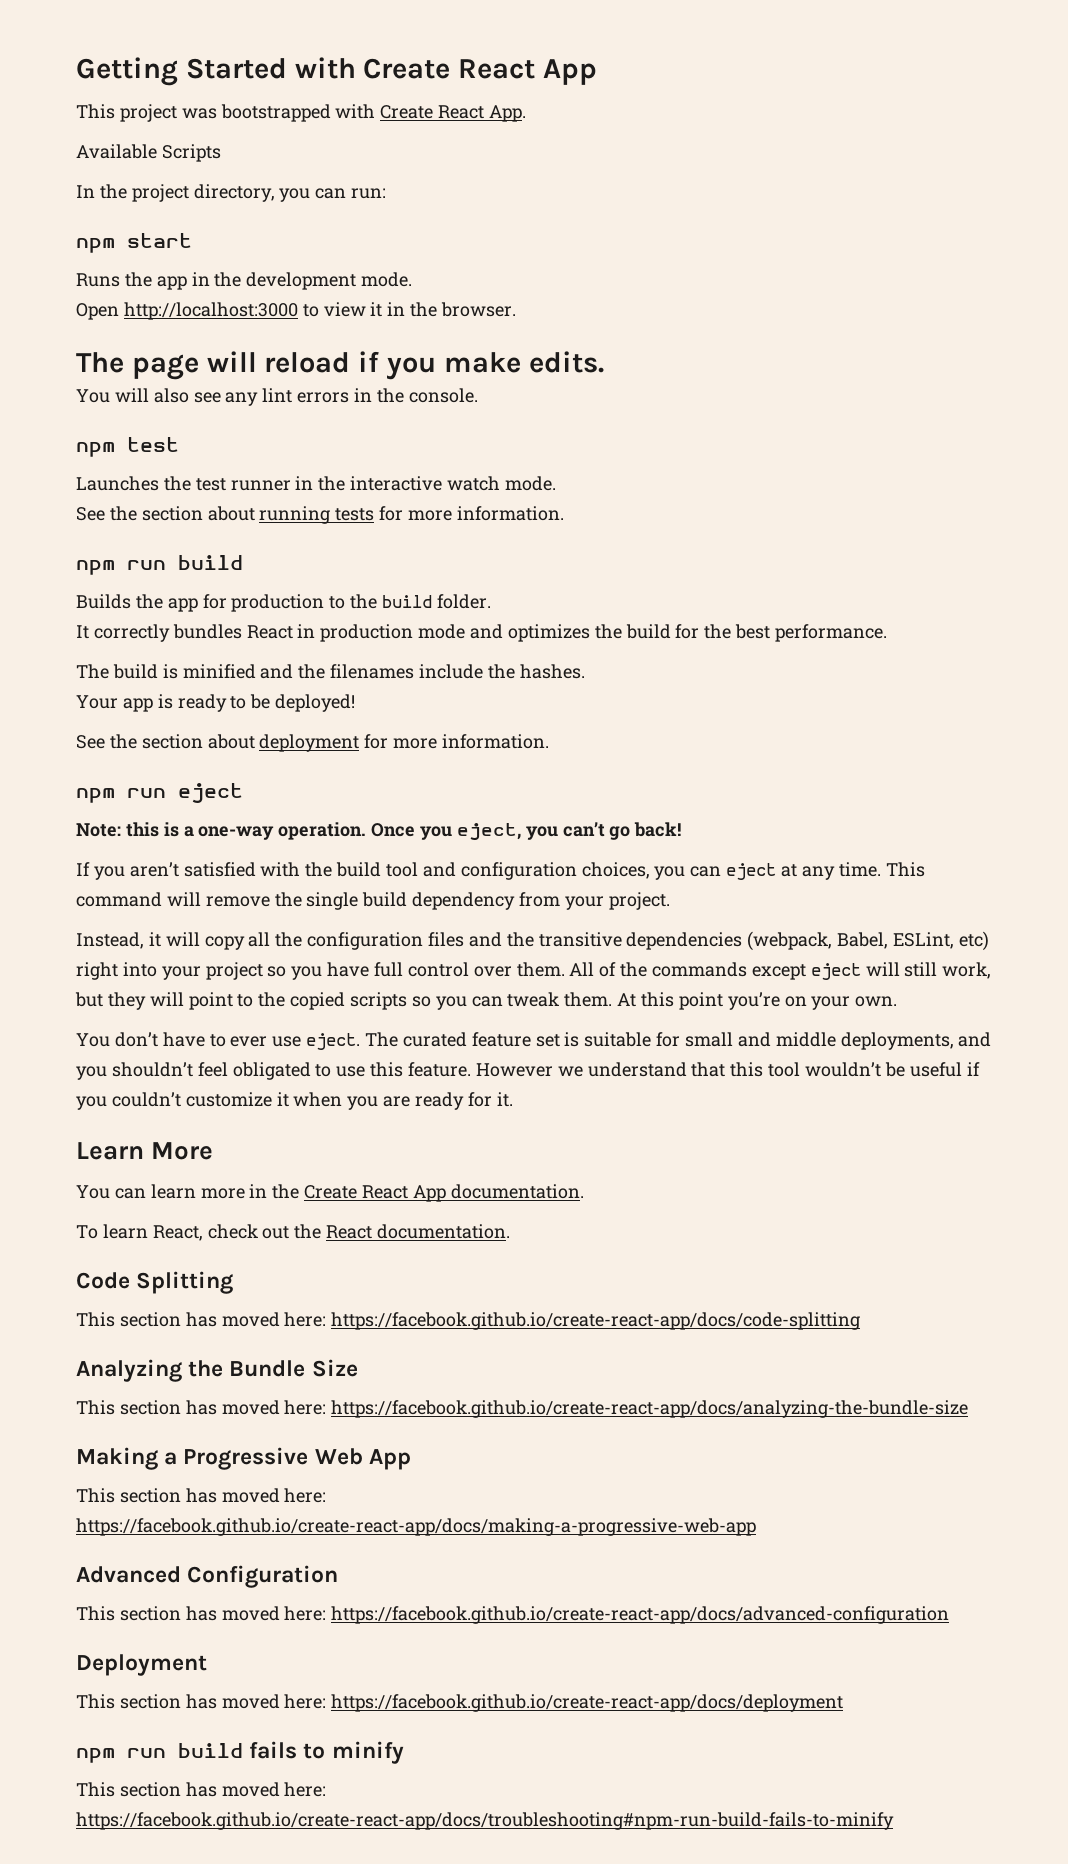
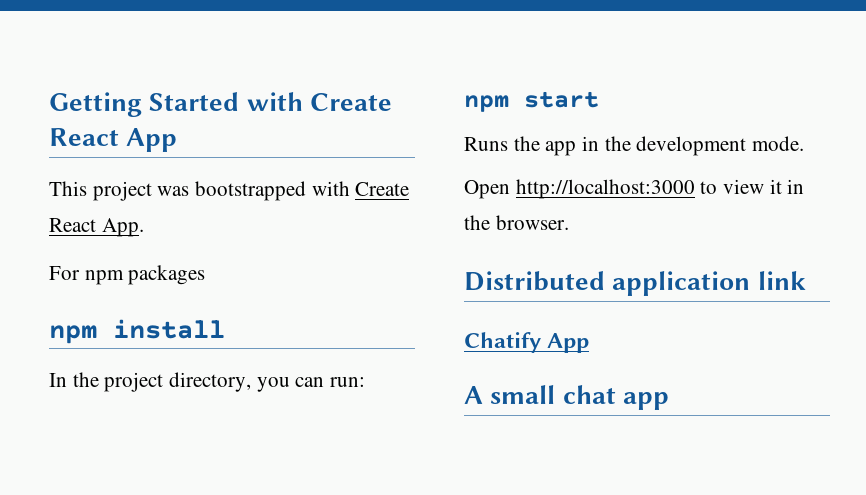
[76,144,221,162] Available Scripts -> [49,265,206,285] [49,319,225,344] For npm packages // npm install
[76,351,604,380] [76,388,478,406] [76,437,179,457] [76,476,556,491] [76,506,564,524] [76,555,243,575] [76,594,491,612] [76,624,888,642] [76,664,585,679] [76,694,356,712] [76,734,550,752] [76,783,243,803] [76,822,682,841] [76,862,925,880] [76,892,670,910] [76,931,989,951] [76,962,992,980] [75,992,898,1010] [76,1032,992,1050] [76,1062,980,1080] [76,1092,513,1110] [76,1142,214,1160] [76,1184,584,1202] [76,1224,511,1241] [76,1271,234,1294] [76,1312,861,1330] [76,1359,358,1382] [76,1400,969,1418] [76,1447,411,1470] [76,1488,327,1503] [76,1518,756,1536] [76,1565,339,1588] [76,1606,950,1624] [76,1654,207,1676] [76,1694,844,1712] [76,1741,404,1764] [76,1782,327,1797] [76,1812,894,1830] The page will reload if you make edits. // You will also see any lint errors in the console. // npm test // Launches the test runner in the interactive watch mode. // See the section about running tests for more information. // npm run build // Builds the app for production to the build folder. // It correctly bundles React in production mode and optimizes the build for the best performance. // The build is minified and the filenames include the hashes. // Your app is ready to be deployed! // See the section about deployment for more information. // npm run eject // Note: this is a one-way operation. Once you eject, you can’t go back! // If you aren’t satisfied with the build tool and configuration choices, you can eject at any time. This command will remove the single build dependency from your project. // Instead, it will copy all the configuration files and the transitive dependencies (webpack, Babel, ESLint, etc) right into your project so you have full control over them. All of the commands except eject will still work, but they will point to the copied scripts so you can tweak them. At this point you’re on your own. // You don’t have to ever use eject. The curated feature set is suitable for small and middle deployments, and you shouldn’t feel obligated to use this feature. However we understand that this tool wouldn’t be useful if you couldn’t customize it when you are ready for it. // Learn More // You can learn more in the Create React App documentation. // To learn React, check out the React documentation. // Code Splitting // This section has moved here: https://facebook.github.io/create-react-app/docs/code-splitting // Analyzing the Bundle Size // This section has moved here: https://facebook.github.io/create-react-app/docs/analyzing-the-bundle-size // Making a Progressive Web App // This section has moved here: https://facebook.github.io/create-react-app/docs/making-a-progressive-web-app // Advanced Configuration // This section has moved here: https://facebook.github.io/create-react-app/docs/advanced-configuration // Deployment // This section has moved here: https://facebook.github.io/create-react-app/docs/deployment // npm run build fails to minify // This section has moved here: https://facebook.github.io/create-react-app/docs/troubleshooting#npm-run-build-fails-to-minify -> [464,271,806,296] [464,332,590,353] [464,385,669,410] Distributed application link // Chatify App // A small chat app

